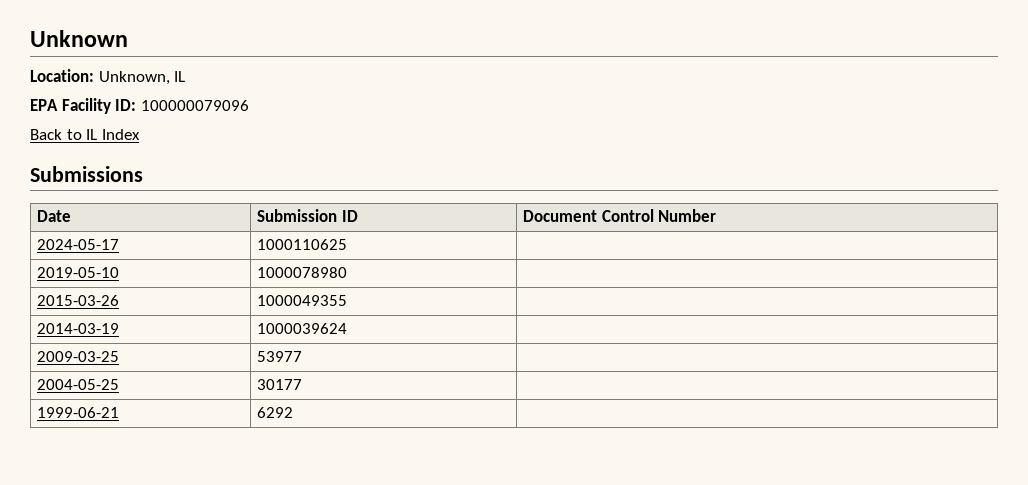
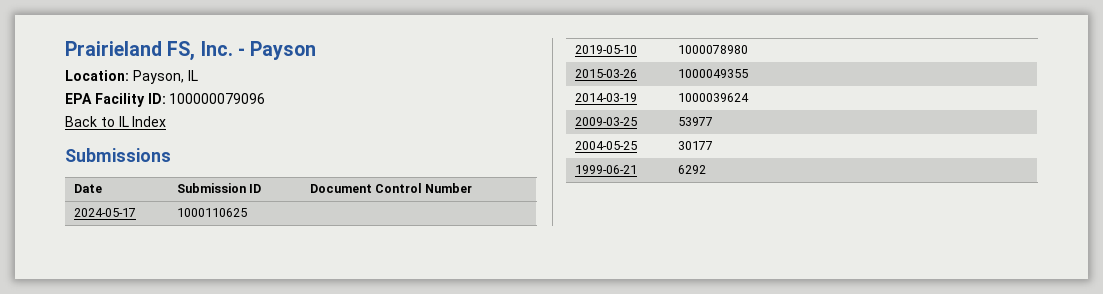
[30,30,128,47] Unknown -> [65,41,317,61] Prairieland FS, Inc. - Payson
[98,71,170,85] Unknown, -> [132,70,184,84] Payson,

